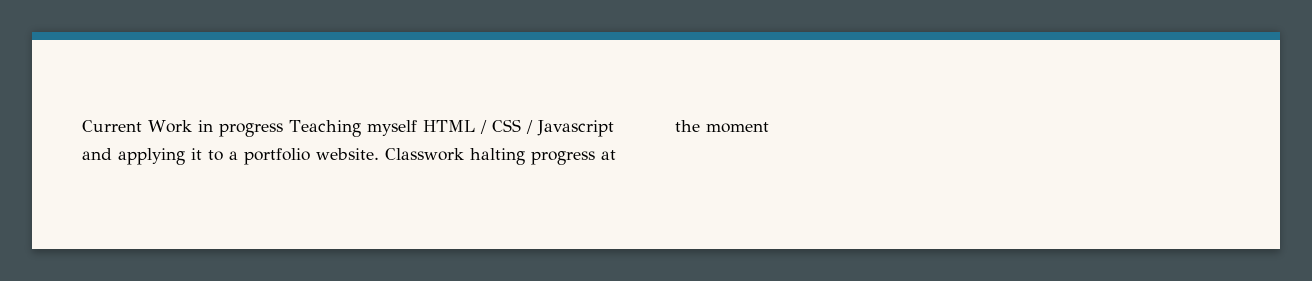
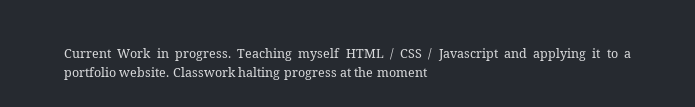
[218,123,283,137] progress -> [174,51,231,61] progress.

